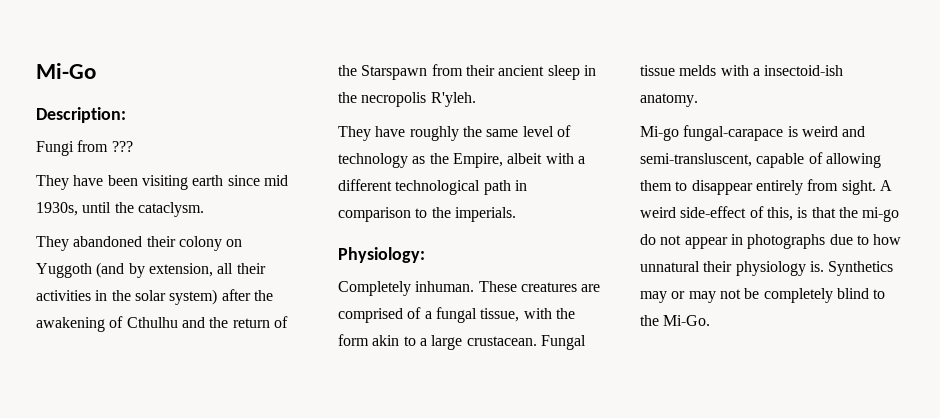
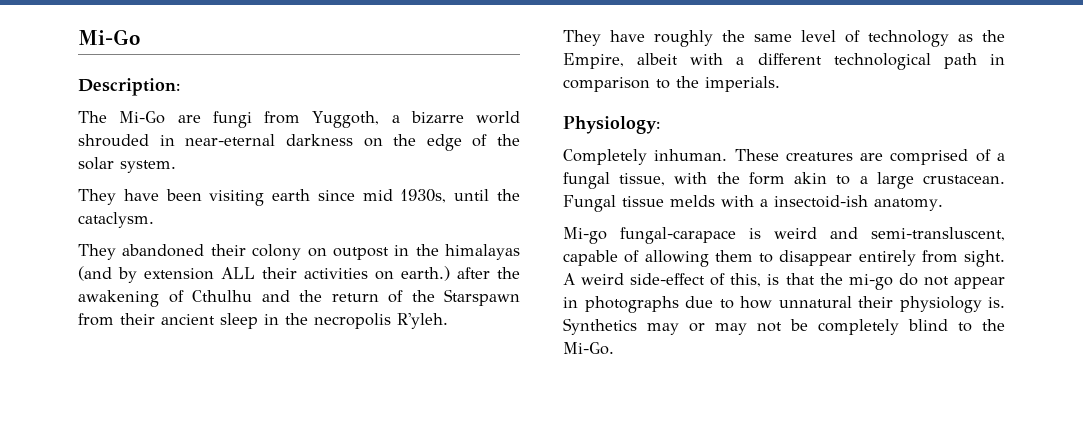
[36,140,133,156] Fungi from ??? -> [78,111,520,128] [78,134,520,151] [78,157,176,173] The Mi-Go are fungi from Yuggoth, a bizarre world shrouded in near-eternal darkness on the edge of the solar system.
[36,262,266,278] [36,289,218,305] Yuggoth (and by extension, all their activities in the solar system) -> [332,244,520,260] [78,266,450,283] outpost in the himalayas (and by extension ALL their activities on earth.)

